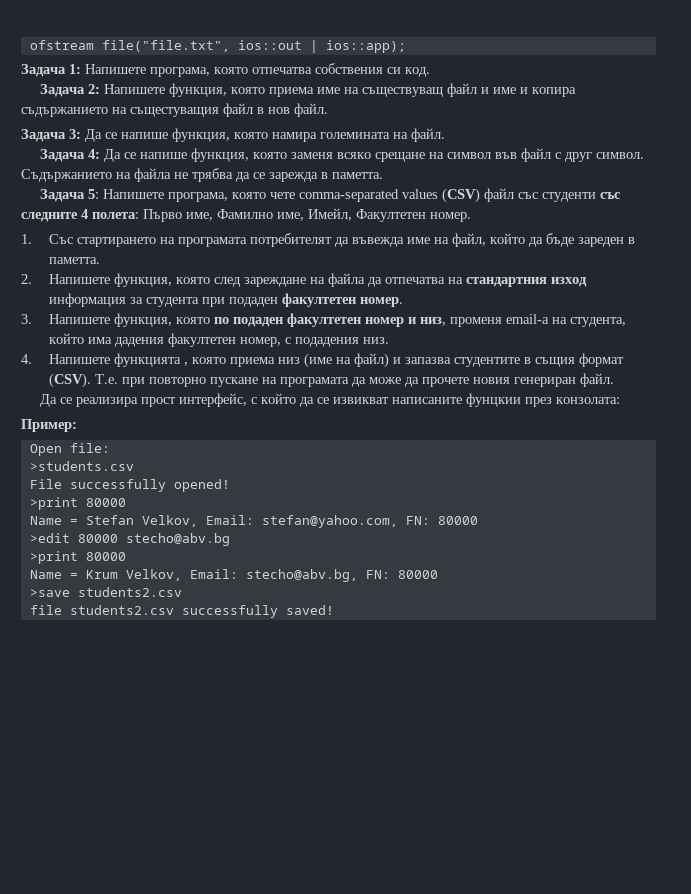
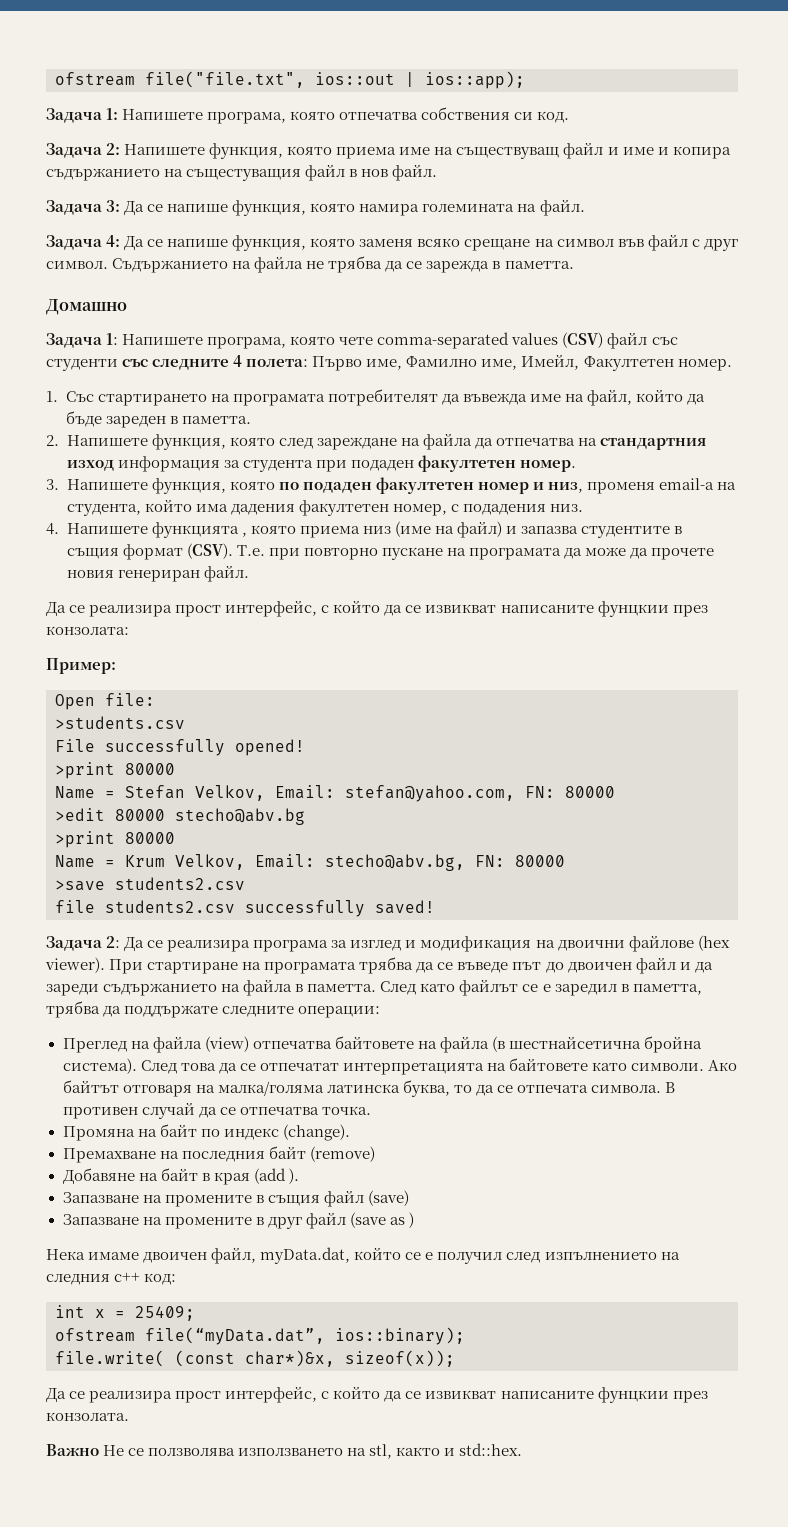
[40,189,100,202] // Задача 5: -> [46,299,127,315] [46,333,119,348] // Домашно // Задача 1:
(334, 610) none -> [46,935,730,952] [45,957,713,974] [46,979,702,996] [46,1001,381,1018] [62,1036,702,1053] [62,1058,738,1075] [62,1080,676,1097] [62,1102,371,1119] [62,1124,350,1141] [62,1146,375,1163] [62,1168,299,1185] [62,1190,409,1207] [62,1212,414,1229] [46,1247,680,1264] [46,1272,177,1285] [55,1305,195,1321] [55,1327,465,1345] [55,1350,455,1367] [46,1386,708,1403] [46,1412,129,1421] [46,1443,523,1459] // Задача 2: Да се реализира програма за изглед и модификация на двоични файлове (hex viewer). При стартиране на програмата трябва да се въведе път до двоичен файл и да зареди съдържанието на файла в паметта. След като файлът се е заредил в паметта, трябва да поддържате следните операции: // Преглед на файла (view) отпечатва байтовете на файла (в шестнайсетична бройна система). След това да се отпечатат интерпретацията на байтовете като символи. Ако байтът отговаря на малка/голяма латинска буква, то да се отпечата символа. В противен случай да се отпечатва точка. // Промяна на байт по индекс (change). // Премахване на последния байт (remove) // Добавяне на байт в края (add ). // Запазване на промените в същия файл (save) // Запазване на промените в друг файл (save as ) // Нека имаме двоичен файл, myData.dat, който се е получил след изпълнението на следния c++ код: // int x = 25409; // ofstream file(“myData.dat”, ios::binary); // file.write( (const char*)&x, sizeof(x)); // Да се реализира прост интерфейс, с който да се извикват написаните фунцкии през конзолата. // Важно Не се ползволява използването на stl, както и std::hex.

